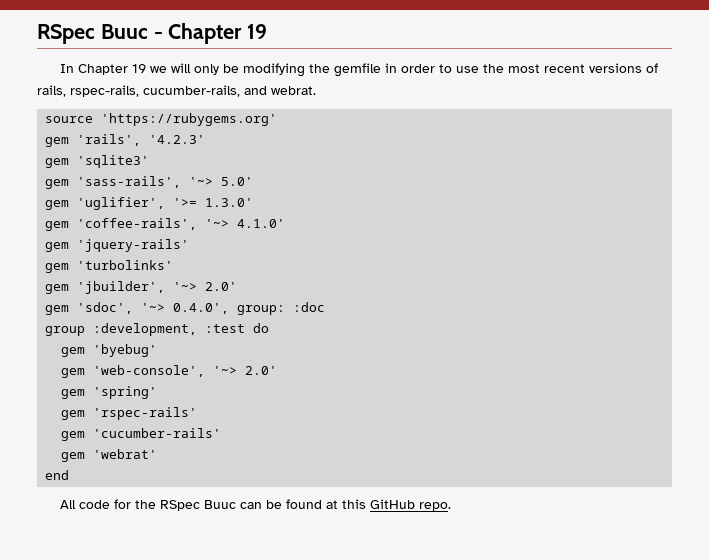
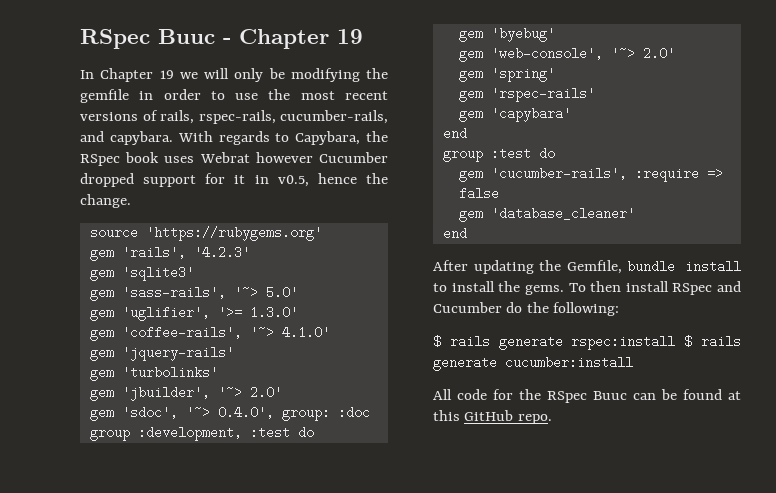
[271,86,316,95] webrat. -> [109,131,388,145] [80,152,389,166] [80,173,388,187] [80,194,131,208] capybara. With regards to Capybara, the RSpec book uses Webrat however Cucumber dropped support for it in v0.5, hence the change.
[93,428,222,438] [61,449,158,462] [45,470,70,480] 'cucumber-rails' // gem 'webrat' // end -> [490,107,571,122] [442,127,467,140] [442,147,555,162] [458,167,723,182] [458,187,499,200] [458,207,635,222] [442,227,467,240] [433,260,741,274] [433,281,741,295] [433,302,620,316] [433,335,741,350] [433,356,633,371] 'capybara' // end // group :test do // gem 'cucumber-rails', :require => false // gem 'database_cleaner' // end // After updating the Gemfile, bundle install to install the gems. To then install RSpec and Cucumber do the following: // $ rails generate rspec:install $ rails generate cucumber:install

